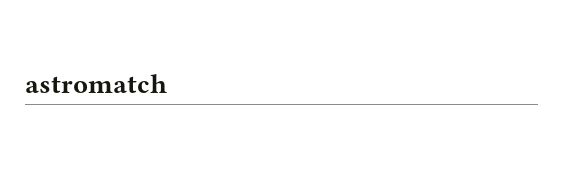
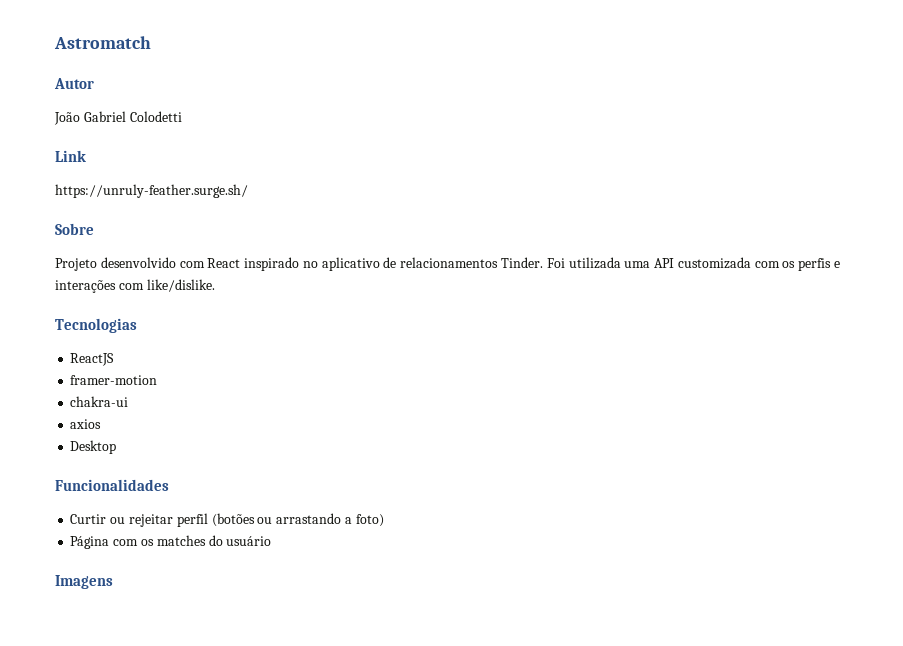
[25,74,167,93] astromatch -> [54,36,151,49] [54,78,94,89] [54,111,182,125] [55,150,86,162] [55,184,248,198] [55,223,94,235] [55,257,841,271] [55,279,215,293] [55,318,137,333] [70,353,115,366] [70,375,158,385] [70,396,129,407] [70,419,102,429] [70,440,117,454] [55,479,169,491] [70,513,384,527] [70,535,272,549] [55,575,113,589] Astromatch // Autor // João Gabriel Colodetti // Link // https://unruly-feather.surge.sh/ // Sobre // Projeto desenvolvido com React inspirado no aplicativo de relacionamentos Tinder. Foi utilizada uma API customizada com os perfis e interações com like/dislike. // Tecnologias // ReactJS // framer-motion // chakra-ui // axios // Desktop // Funcionalidades // Curtir ou rejeitar perfil (botões ou arrastando a foto) // Página com os matches do usuário // Imagens

